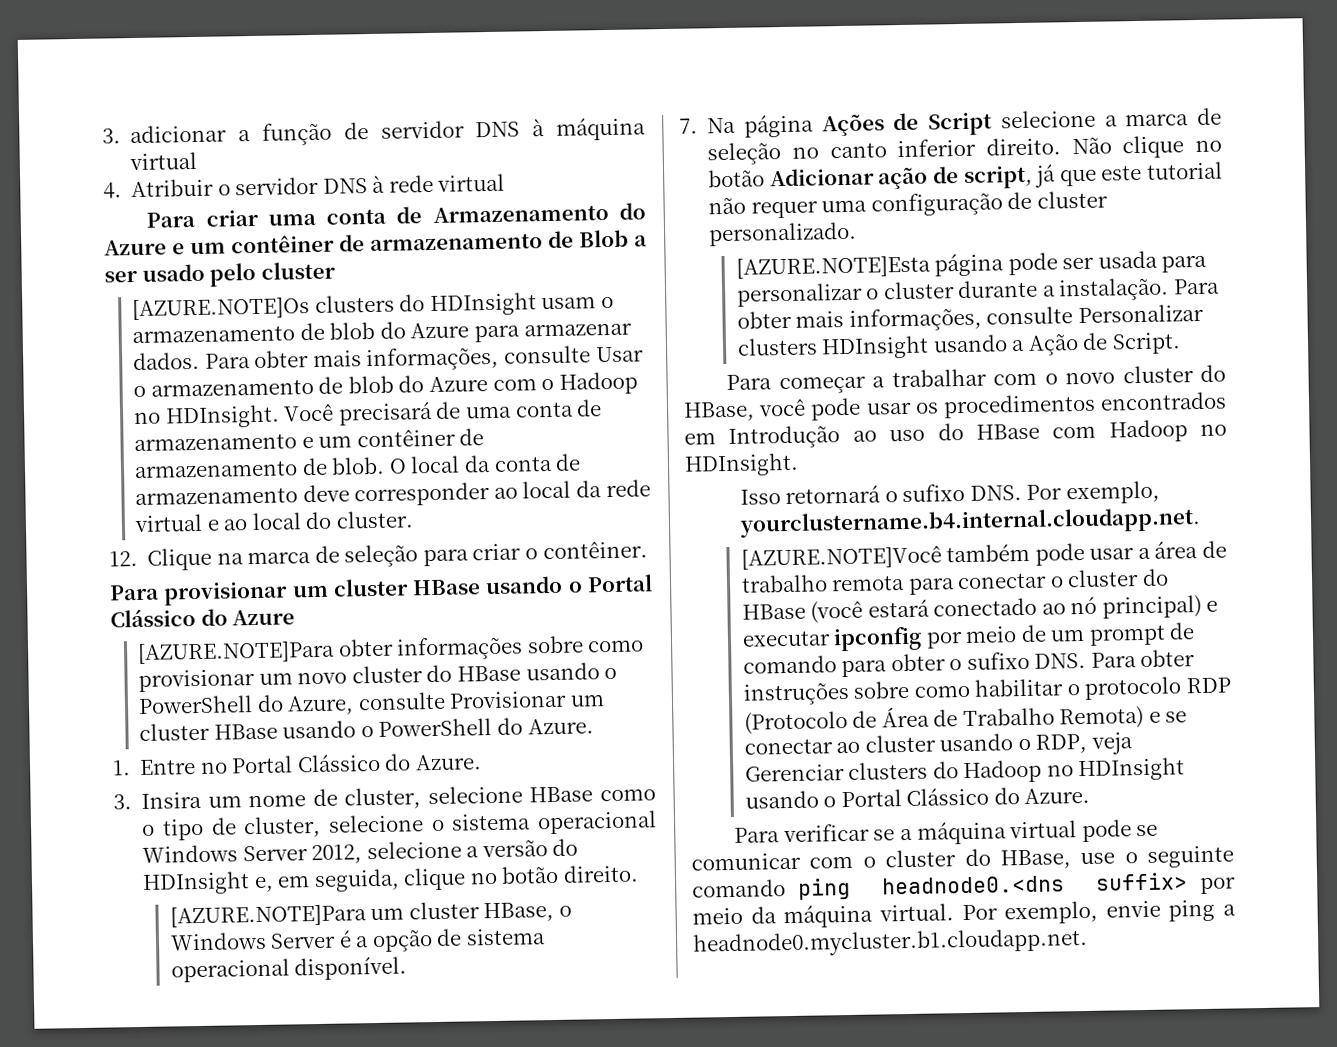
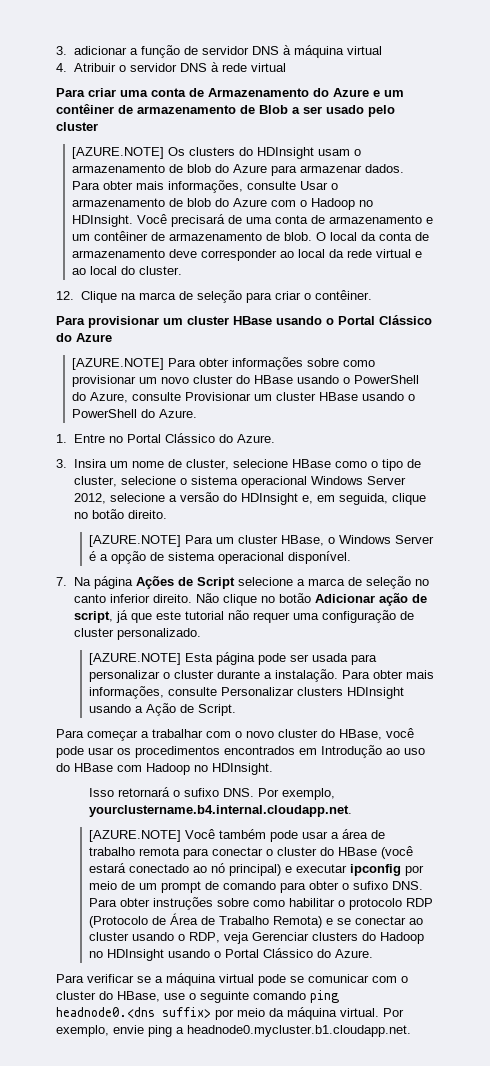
[132,297,311,321] [AZURE.NOTE]Os -> [72,147,186,159] [AZURE.NOTE] Os
[137,640,336,664] [AZURE.NOTE]Para -> [72,358,197,370] [AZURE.NOTE] Para
[169,904,367,928] [AZURE.NOTE]Para -> [88,535,213,547] [AZURE.NOTE] Para
[735,255,931,279] [AZURE.NOTE]Esta -> [88,653,213,665] [AZURE.NOTE] Esta
[740,545,942,570] [AZURE.NOTE]Você -> [88,829,215,842] [AZURE.NOTE] Você

